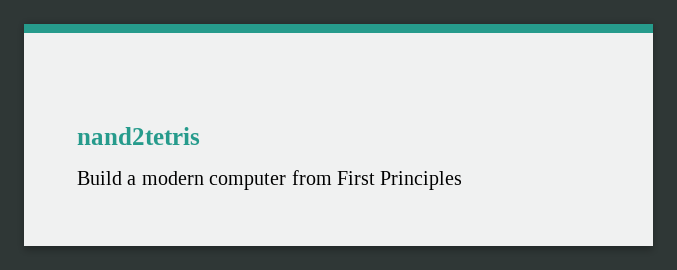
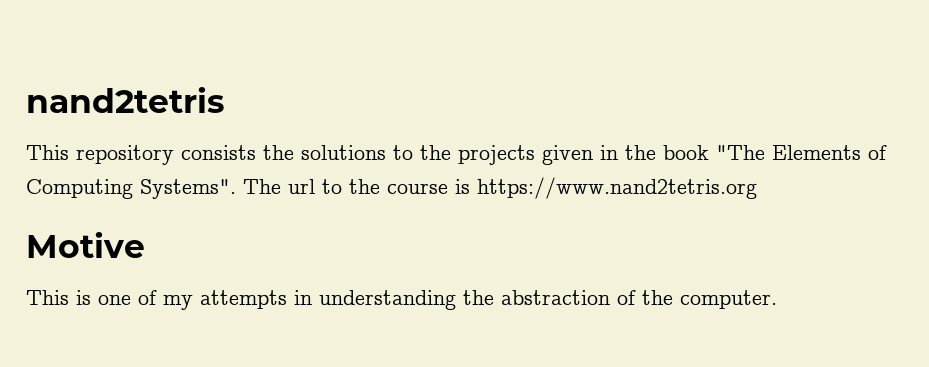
[77,170,463,190] Build a modern computer from First Principles -> [26,145,887,165] [26,177,757,199] [26,232,145,258] [26,290,777,310] This repository consists the solutions to the projects given in the book "The Elements of Computing Systems". The url to the course is https://www.nand2tetris.org // Motive // This is one of my attempts in understanding the abstraction of the computer.

